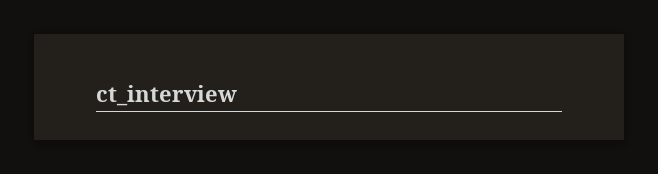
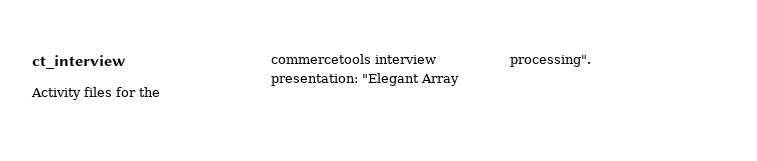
(237, 95) none -> [31,87,160,100] [271,54,436,64] [271,73,459,86] [510,55,591,67] // Activity files for the commercetools interview presentation: "Elegant Array processing".

